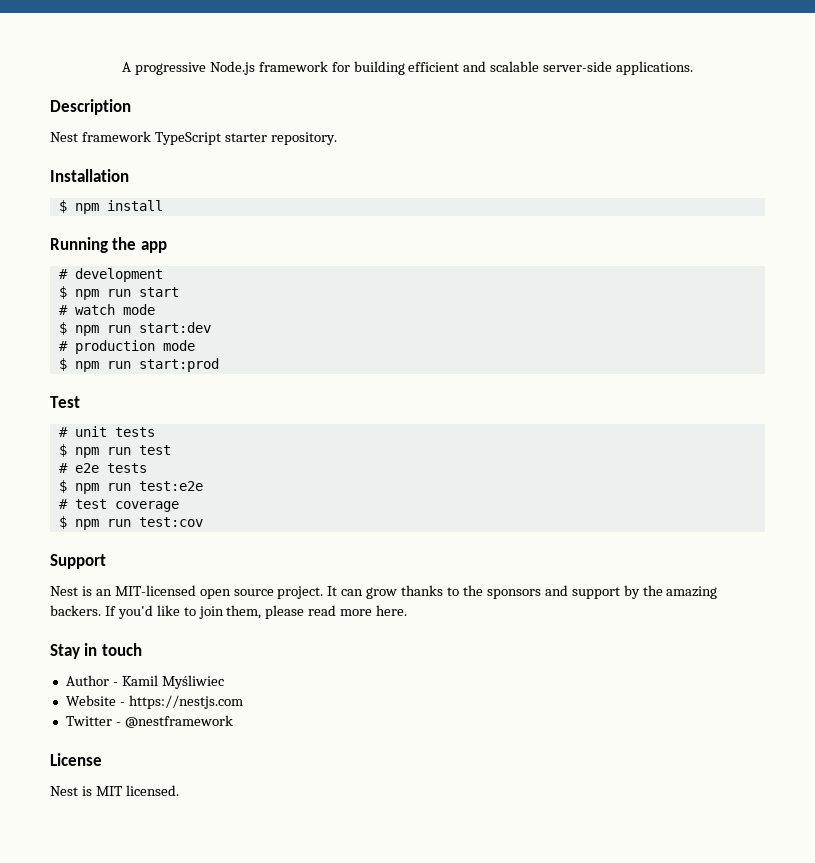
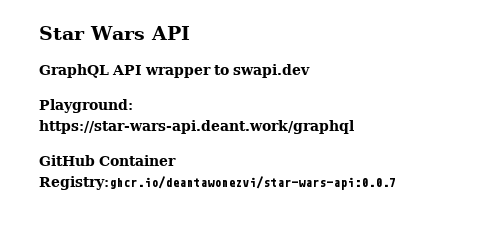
[121,61,694,75] [50,99,131,115] [50,131,337,145] [50,169,129,182] [58,200,163,214] [50,237,167,253] [58,268,163,282] [58,286,179,300] [58,304,155,315] [58,322,211,336] [58,340,195,354] [58,358,219,372] [50,396,80,408] [58,426,155,437] [58,444,171,458] [58,463,147,473] [58,480,203,494] [58,499,179,512] [58,516,203,530] [50,554,106,569] [50,585,718,599] [50,605,408,619] [50,643,142,659] [65,675,224,689] [65,695,243,709] [65,715,233,728] [50,753,102,766] [50,785,179,796] A progressive Node.js framework for building efficient and scalable server-side applications. // Description // Nest framework TypeScript starter repository. // Installation // $ npm install // Running the app // # development // $ npm run start // # watch mode // $ npm run start:dev // # production mode // $ npm run start:prod // Test // # unit tests // $ npm run test // # e2e tests // $ npm run test:e2e // # test coverage // $ npm run test:cov // Support // Nest is an MIT-licensed open source project. It can grow thanks to the sponsors and support by the amazing backers. If you'd like to join them, please read more here. // Stay in touch // Author - Kamil Myśliwiec // Website - https://nestjs.com // Twitter - @nestframework // License // Nest is MIT licensed. -> [39,26,190,40] [39,64,310,78] [39,99,133,113] [39,120,354,134] [39,155,176,166] [39,176,396,190] Star Wars API // GraphQL API wrapper to swapi.dev // Playground: https://star-wars-api.deant.work/graphql // GitHub Container Registry:ghcr.io/deantawonezvi/star-wars-api:0.0.7

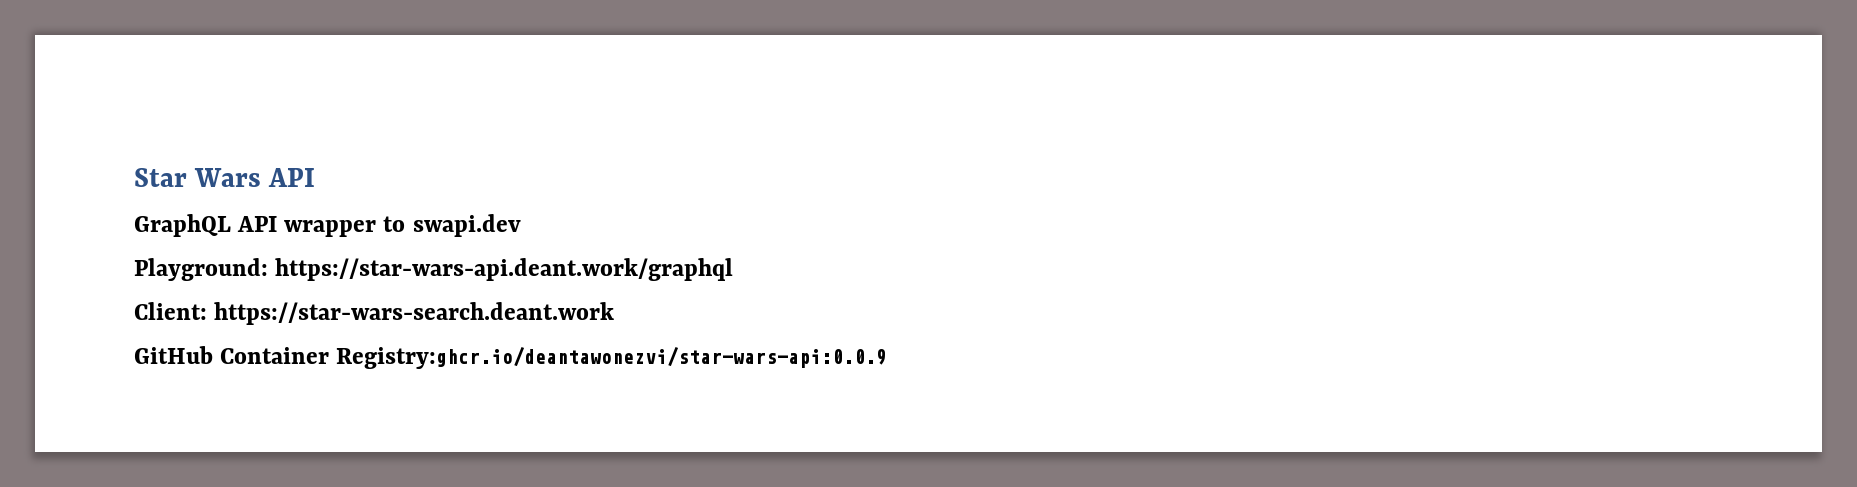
(354, 127) none -> [134,302,615,325] // Client: https://star-wars-search.deant.work
[39,176,396,190] Registry:ghcr.io/deantawonezvi/star-wars-api:0.0.7 -> [336,347,888,369] Registry:ghcr.io/deantawonezvi/star-wars-api:0.0.9

